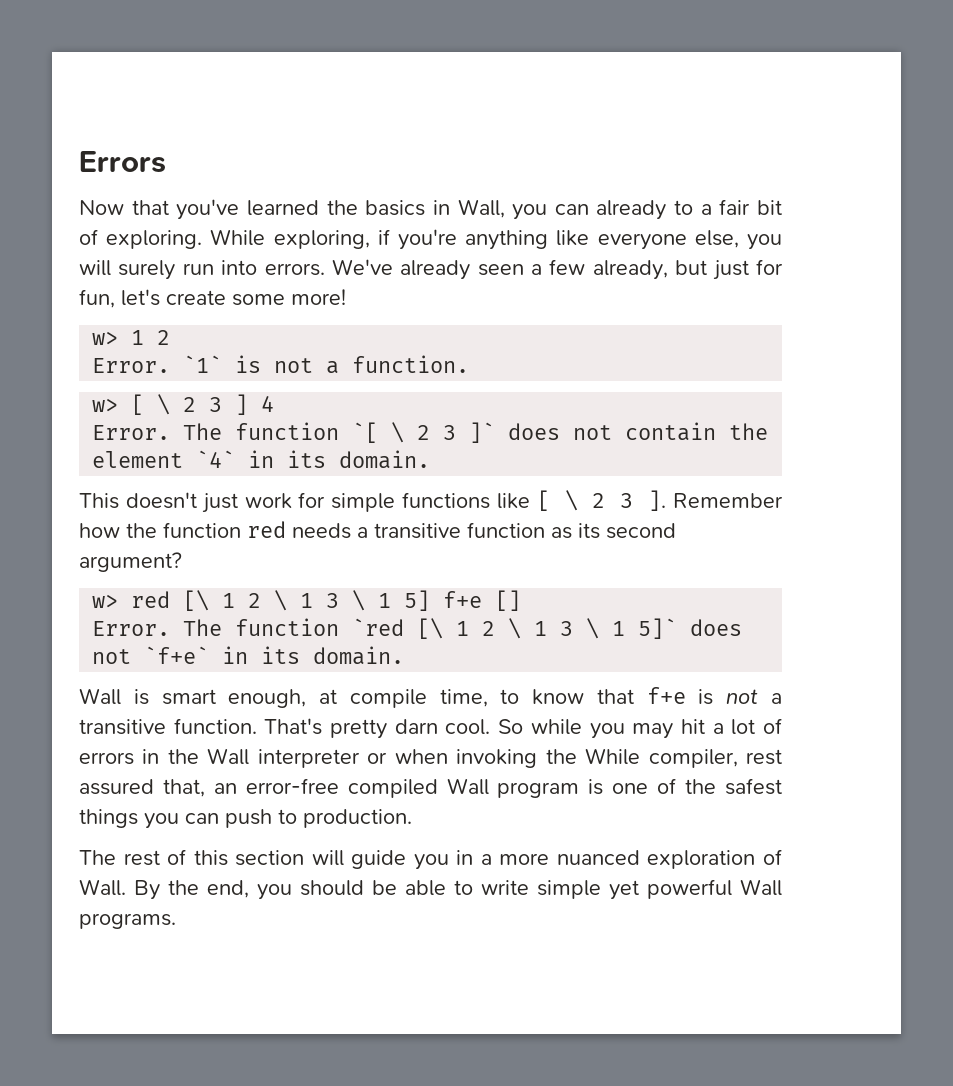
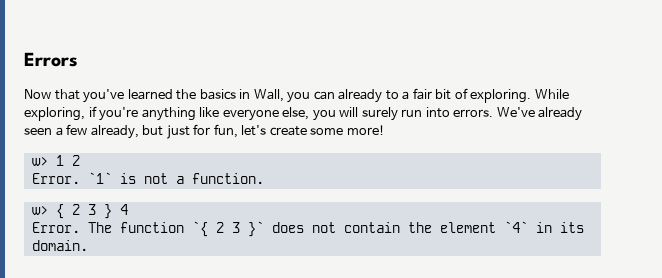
[131,394,249,415] [ \ 2 3 ] -> [55,204,112,219] { 2 3 }
[352,422,496,443] `[ \ 2 3 ]` -> [191,221,264,237] `{ 2 3 }`
[79,490,783,513] [79,521,676,539] [79,552,182,572] [92,590,522,611] [92,618,743,639] [92,646,405,665] [79,687,782,708] [79,718,783,739] [79,748,782,768] [79,778,782,798] [79,809,412,829] [79,849,783,870] [79,879,782,900] [79,913,176,929] // This doesn't just work for simple functions like [ \ 2 3 ]. Remember how the function red needs a transitive function as its second argument? // w> red [\ 1 2 \ 1 3 \ 1 5] f+e [] // Error. The function `red [\ 1 2 \ 1 3 \ 1 5]` does not `f+e` in its domain. // Wall is smart enough, at compile time, to know that f+e is not a transitive function. That's pretty darn cool. So while you may hit a lot of errors in the Wall interpreter or when invoking the While compiler, rest assured that, an error-free compiled Wall program is one of the safest things you can push to production. // The rest of this section will guide you in a more nuanced exploration of Wall. By the end, you should be able to write simple yet powerful Wall programs. -> (88, 245) none

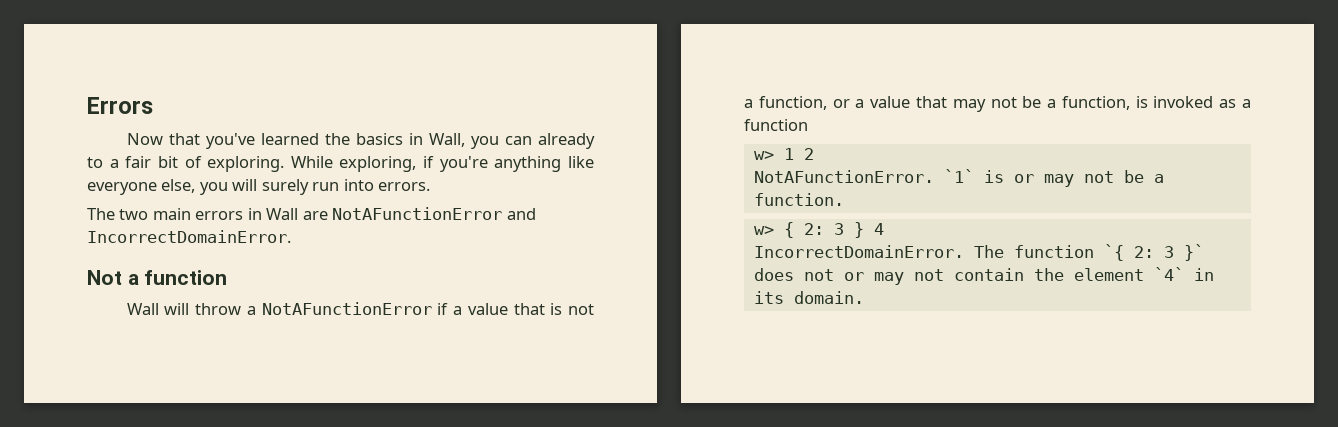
[496,107,583,121] [24,124,385,139] We've already seen a few already, but just for fun, let's create some more! -> [87,207,536,220] [87,230,291,243] [87,270,228,285] [126,302,594,315] [744,96,1251,112] [744,119,808,131] // The two main errors in Wall are NotAFunctionError and IncorrectDomainError. // Not a function // Wall will throw a NotAFunctionError if a value that is not a function, or a value that may not be a function, is invoked as a function
[31,173,80,184] Error. -> [753,170,934,183] NotAFunctionError.
[143,173,168,184] not -> [1013,170,1144,187] or may not be
[71,204,80,215] 2 -> [803,223,824,235] 2:
[31,222,80,233] Error. -> [753,245,964,258] IncorrectDomainError.
[215,222,224,233] 2 -> [1133,246,1154,258] 2:
(336, 227) none -> [843,269,944,285] or may not

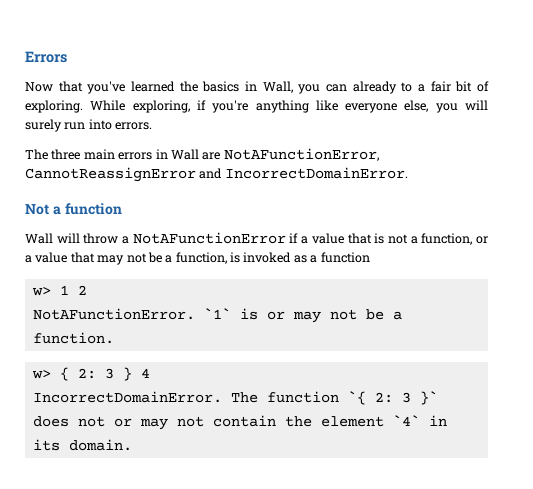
[119,209,149,220] two -> [51,149,81,160] three
[332,207,503,220] NotAFunctionError -> [223,148,379,161] [25,167,196,182] NotAFunctionError, CannotReassignError

